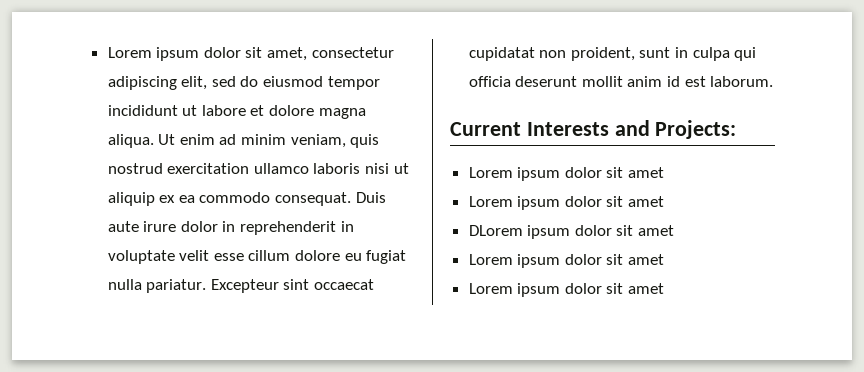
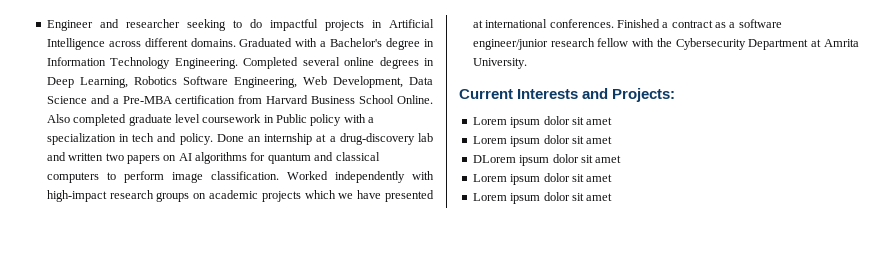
[107,47,394,61] [107,76,380,90] [107,105,366,119] [107,134,380,148] [107,163,409,174] [107,192,386,206] [107,221,354,235] [107,250,407,264] [107,279,375,293] [468,47,757,61] [468,76,774,87] Lorem ipsum dolor sit amet, consectetur adipiscing elit, sed do eiusmod tempor incididunt ut labore et dolore magna aliqua. Ut enim ad minim veniam, quis nostrud exercitation ullamco laboris nisi ut aliquip ex ea commodo consequat. Duis aute irure dolor in reprehenderit in voluptate velit esse cillum dolore eu fugiat nulla pariatur. Excepteur sint occaecat cupidatat non proident, sunt in culpa qui officia deserunt mollit anim id est laborum. -> [46,19,434,31] [46,38,435,50] [46,57,435,69] [46,76,433,88] [46,95,434,104] [46,114,375,126] [46,133,433,145] [46,152,380,164] [46,171,434,183] [46,190,434,202] [472,19,782,28] [472,38,859,50] [472,58,527,69] Engineer and researcher seeking to do impactful projects in Artificial Intelligence across different domains. Graduated with a Bachelor's degree in Information Technology Engineering. Completed several online degrees in Deep Learning, Robotics Software Engineering, Web Development, Data Science and a Pre-MBA certification from Harvard Business School Online. Also completed graduate level coursework in Public policy with a specialization in tech and policy. Done an internship at a drug-discovery lab and written two papers on AI algorithms for quantum and classical computers to perform image classification. Worked independently with high-impact research groups on academic projects which we have presented at international conferences. Finished a contract as a software engineer/junior research fellow with the Cybersecurity Department at Amrita University.

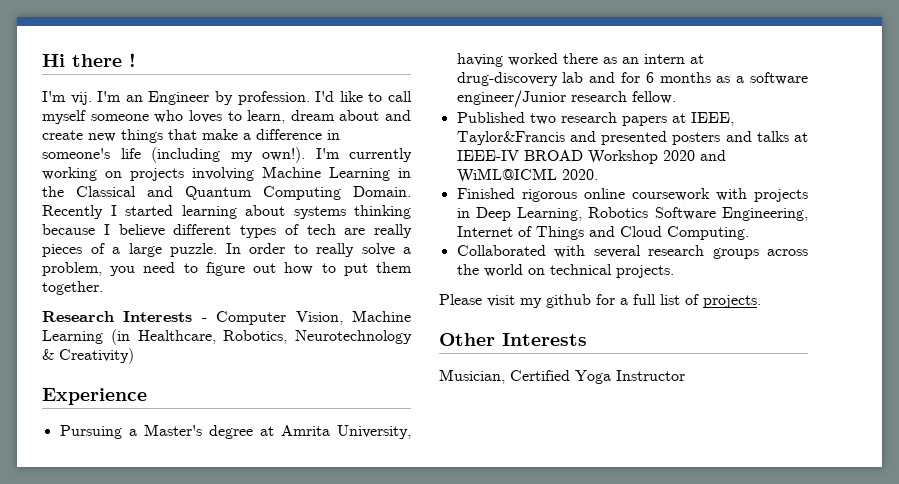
[46,19,434,31] [46,38,435,50] [46,57,419,69] Engineer and researcher seeking to do impactful projects in Artificial Intelligence across different domains. Graduated with a Bachelor's degree in Information Technology Engineering. Completed several online degrees -> [42,53,136,67] [42,91,413,105] [42,110,411,124] [42,129,340,143] [42,147,412,163] [42,166,411,181] [42,186,411,200] [42,205,411,219] [42,224,412,238] [42,243,411,257] [42,262,413,276] [42,281,103,295] [42,310,411,325] [42,329,412,345] [42,348,134,364] [42,388,147,405] [59,424,411,439] [456,53,704,67] [456,72,808,86] [456,90,676,108] [456,112,734,126] [456,131,808,145] [456,150,726,164] [456,168,598,183] [456,188,808,202] Hi there ! // I'm vij. I'm an Engineer by profession. I'd like to call myself someone who loves to learn, dream about and create new things that make a difference in someone's life (including my own!). I'm currently working on projects involving Machine Learning in the Classical and Quantum Computing Domain. Recently I started learning about systems thinking because I believe different types of tech are really pieces of a large puzzle. In order to really solve a problem, you need to figure out how to put them together. // Research Interests - Computer Vision, Machine Learning (in Healthcare, Robotics, Neurotechnology & Creativity) // Experience // Pursuing a Master's degree at Amrita University, having worked there as an intern at drug-discovery lab and for 6 months as a software engineer/Junior research fellow. // Published two research papers at IEEE, Taylor&Francis and presented posters and talks at IEEE-IV BROAD Workshop 2020 and WiML@ICML 2020. // Finished rigorous online coursework with projects
[302,76,433,88] [46,95,434,104] [46,114,375,126] [46,133,433,145] [46,152,380,164] [46,171,434,183] [46,190,434,202] [472,19,782,28] [472,38,859,50] [472,58,527,69] [459,88,676,102] [472,116,613,128] [472,135,613,147] [472,154,622,166] [472,173,613,185] [472,192,613,204] Web Development, Data Science and a Pre-MBA certification from Harvard Business School Online. Also completed graduate level coursework in Public policy with a specialization in tech and policy. Done an internship at a drug-discovery lab and written two papers on AI algorithms for quantum and classical computers to perform image classification. Worked independently with high-impact research groups on academic projects which we have presented at international conferences. Finished a contract as a software engineer/junior research fellow with the Cybersecurity Department at Amrita University. // Current Interests and Projects: // Lorem ipsum dolor sit amet // Lorem ipsum dolor sit amet // DLorem ipsum dolor sit amet // Lorem ipsum dolor sit amet // Lorem ipsum dolor sit amet -> [456,226,749,240] [456,245,808,259] [456,264,674,278] [439,294,761,308] [439,333,587,346] [439,369,685,384] Internet of Things and Cloud Computing. // Collaborated with several research groups across the world on technical projects. // Please visit my github for a full list of projects. // Other Interests // Musician, Certified Yoga Instructor

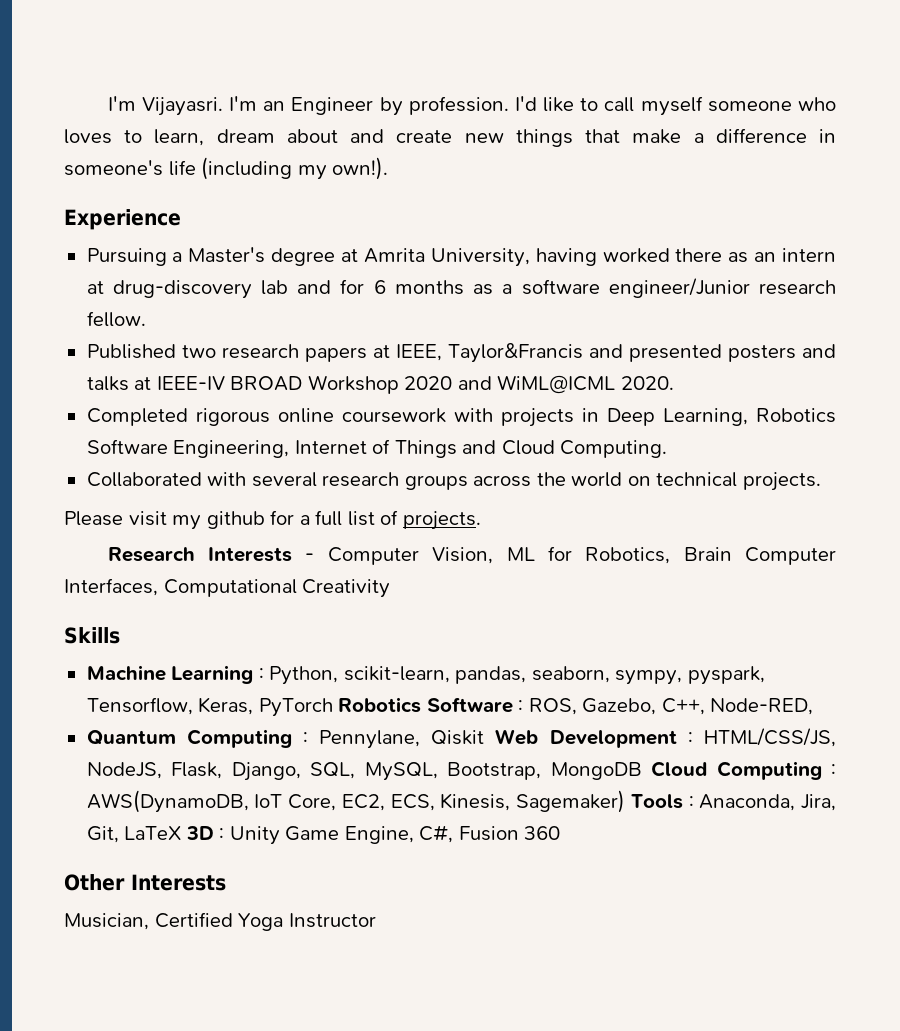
[42,53,136,67] [42,91,92,105] Hi there ! // I'm vij. -> [107,96,223,116] I'm Vijayasri.
[315,148,412,162] [42,166,411,181] [42,186,411,200] [42,205,411,219] [42,224,412,238] [42,243,411,257] [42,262,413,276] [42,281,103,295] [42,310,411,325] [42,329,412,345] [42,348,134,364] I'm currently working on projects involving Machine Learning in the Classical and Quantum Computing Domain. Recently I started learning about systems thinking because I believe different types of tech are really pieces of a large puzzle. In order to really solve a problem, you need to figure out how to put them together. // Research Interests - Computer Vision, Machine Learning (in Healthcare, Robotics, Neurotechnology & Creativity) -> (389, 168) none
[456,188,515,199] Finished -> [86,408,188,426] Completed
(761, 301) none -> [107,546,836,565] [64,578,391,598] [64,627,120,644] [86,665,765,685] [86,697,814,717] [86,728,836,749] [86,761,837,781] [86,790,836,813] [86,825,561,845] // Research Interests - Computer Vision, ML for Robotics, Brain Computer Interfaces, Computational Creativity // Skills // Machine Learning : Python, scikit-learn, pandas, seaborn, sympy, pyspark, Tensorflow, Keras, PyTorch Robotics Software : ROS, Gazebo, C++, Node-RED, // Quantum Computing : Pennylane, Qiskit Web Development : HTML/CSS/JS, NodeJS, Flask, Django, SQL, MySQL, Bootstrap, MongoDB Cloud Computing : AWS(DynamoDB, IoT Core, EC2, ECS, Kinesis, Sagemaker) Tools : Anaconda, Jira, Git, LaTeX 3D : Unity Game Engine, C#, Fusion 360

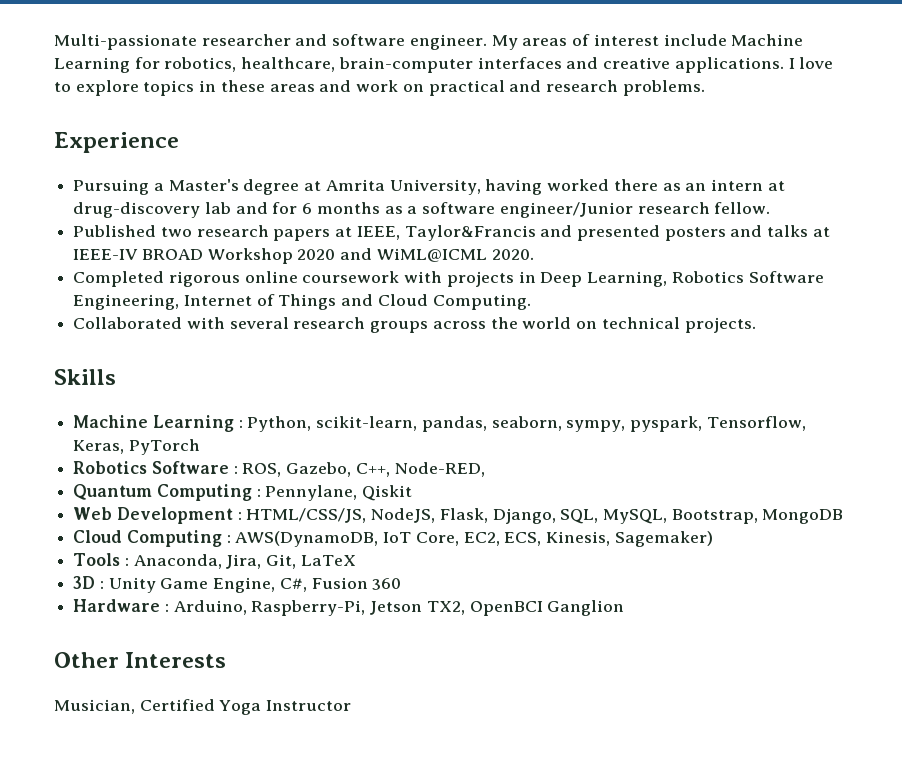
[107,96,837,116] [64,128,837,147] [64,157,389,180] I'm Vijayasri. I'm an Engineer by profession. I'd like to call myself someone who loves to learn, dream about and create new things that make a difference in someone's life (including my own!). -> [54,34,804,50] [54,57,834,73] [54,80,705,96] Multi-passionate researcher and software engineer. My areas of interest include Machine Learning for robotics, healthcare, brain-computer interfaces and creative applications. I love to explore topics in these areas and work on practical and research problems.
[64,510,481,530] [107,546,836,565] [64,578,391,598] // Please visit my github for a full list of projects. // Research Interests - Computer Vision, ML for Robotics, Brain Computer Interfaces, Computational Creativity -> (756, 325) none
(333, 707) none -> (200, 447) //
(485, 737) none -> (413, 493) //
(642, 771) none -> (844, 516) //
(626, 801) none -> (713, 539) //
(182, 833) none -> (356, 560) //
(561, 833) none -> [73,599,625,616] // Hardware : Arduino, Raspberry-Pi, Jetson TX2, OpenBCI Ganglion

